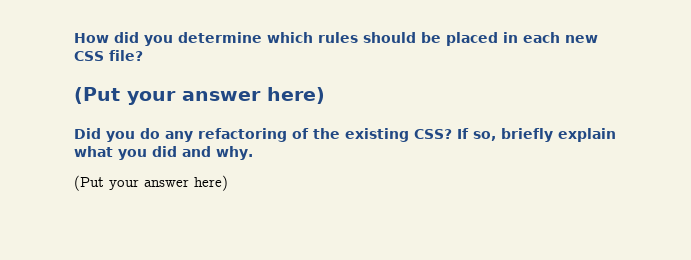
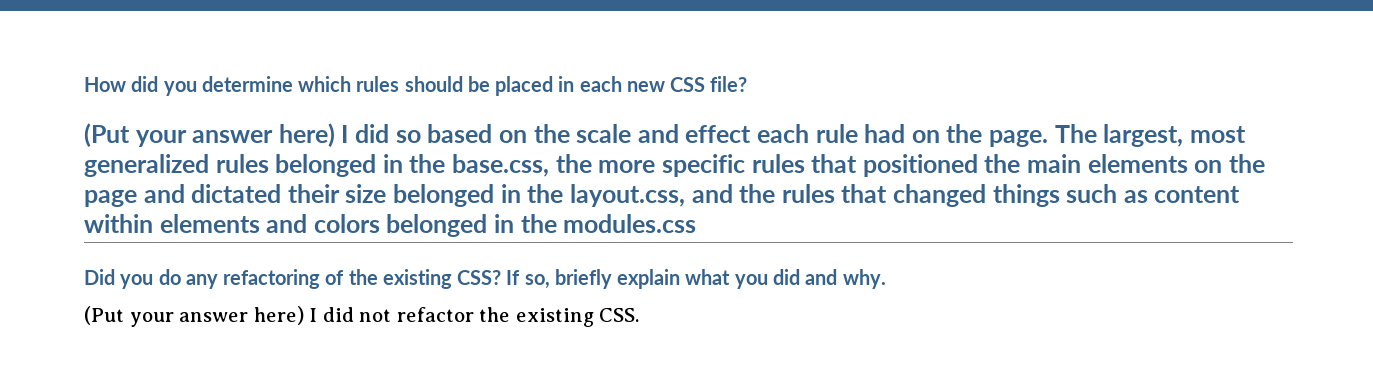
(325, 95) none -> [341,124,1246,147] [84,154,1265,177] [84,184,1241,207] [84,214,697,237] I did so based on the scale and effect each rule had on the page. The largest, most generalized rules belonged in the base.css, the more specific rules that positioned the main elements on the page and dictated their size belonged in the layout.css, and the rules that changed things such as content within elements and colors belonged in the modules.css
(228, 183) none -> [309,307,640,327] I did not refactor the existing CSS.

